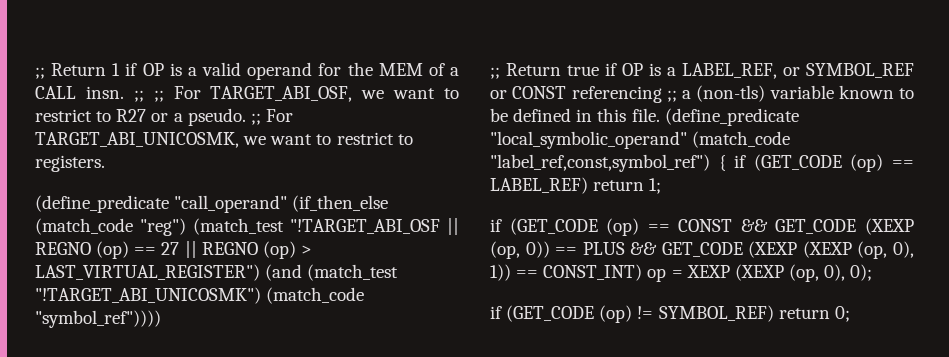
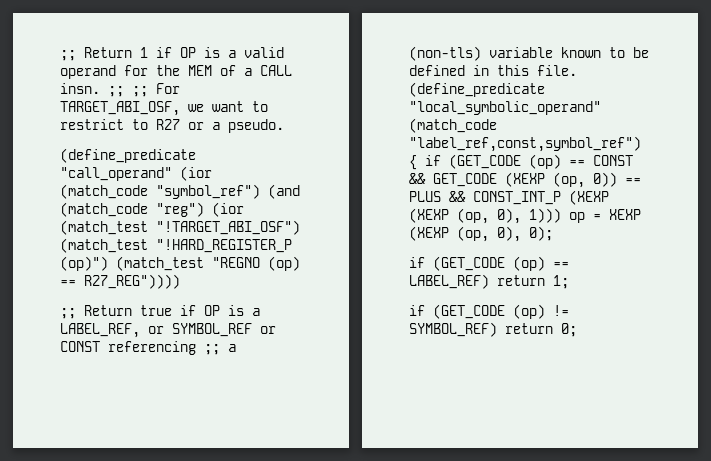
[250,109,293,125] [35,132,413,148] [35,155,105,172] [35,195,389,213] [35,218,459,236] [35,241,312,259] [35,264,399,281] [35,287,365,304] [35,310,161,328] ;; For TARGET_ABI_UNICOSMK, we want to restrict to registers. // (define_predicate "call_operand" (if_then_else (match_code "reg") (match_test "!TARGET_ABI_OSF || REGNO (op) == 27 || REGNO (op) > LAST_VIRTUAL_REGISTER") (and (match_test "!TARGET_ABI_UNICOSMK") (match_code "symbol_ref")))) -> [60,148,196,163] [60,166,212,181] [60,184,300,199] [60,202,244,217] [60,220,300,235] [60,238,292,253] [60,256,300,271] [60,274,180,289] // (define_predicate "call_operand" (ior (match_code "symbol_ref") (and (match_code "reg") (ior (match_test "!TARGET_ABI_OSF") (match_test "!HARD_REGISTER_P (op)") (match_test "REGNO (op) == R27_REG"))))
[490,177,662,194] [490,218,670,236] LABEL_REF) return 1; // if (GET_CODE (op) == -> (585, 163) none
[661,242,743,257] GET_CODE -> [473,191,561,205] CONST_INT_P
[490,264,643,281] 1)) == CONST_INT) -> [529,208,561,223] 1)))
(873, 272) none -> [409,256,569,271] [409,274,569,289] // if (GET_CODE (op) == LABEL_REF) return 1;

